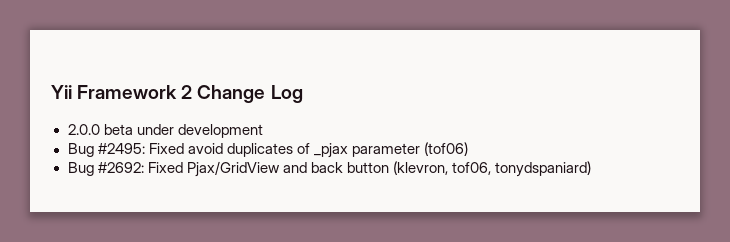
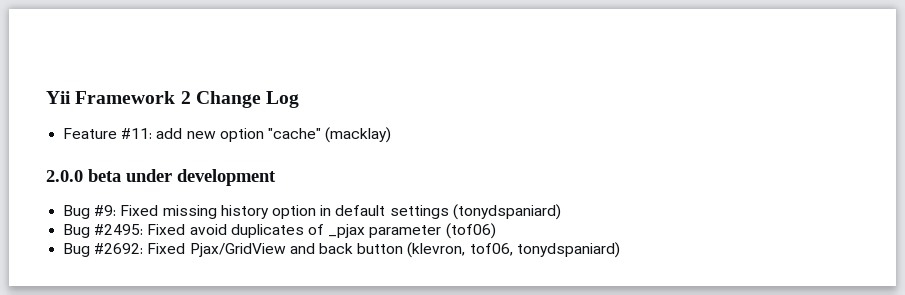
[67,124,263,138] 2.0.0 beta under development -> [63,127,392,143] [46,169,276,186] [63,204,561,220] Feature #11: add new option "cache" (macklay) // 2.0.0 beta under development // Bug #9: Fixed missing history option in default settings (tonydspaniard)

